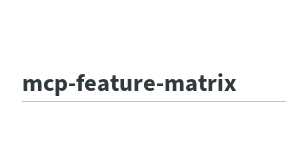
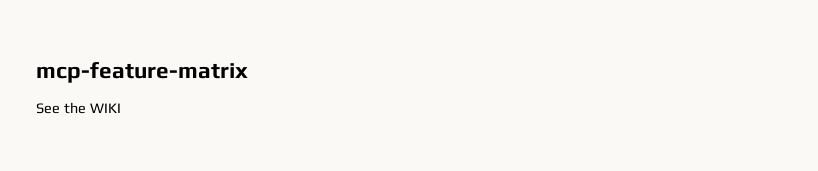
(237, 84) none -> [36,102,121,114] // See the WIKI

